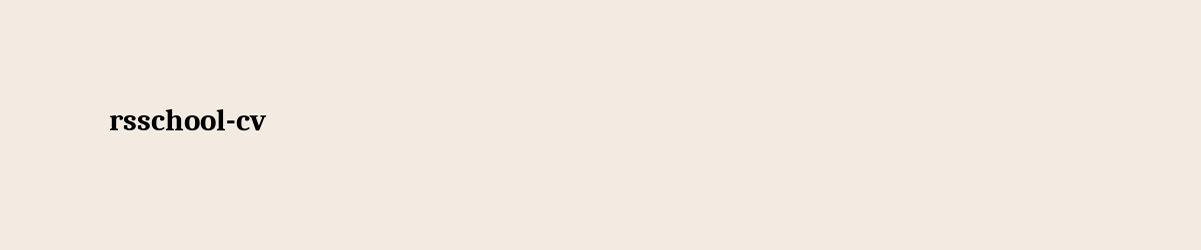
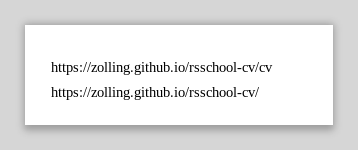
[108,108,268,131] rsschool-cv -> [51,62,273,75] [51,87,260,100] https://zolling.github.io/rsschool-cv/cv // https://zolling.github.io/rsschool-cv/

